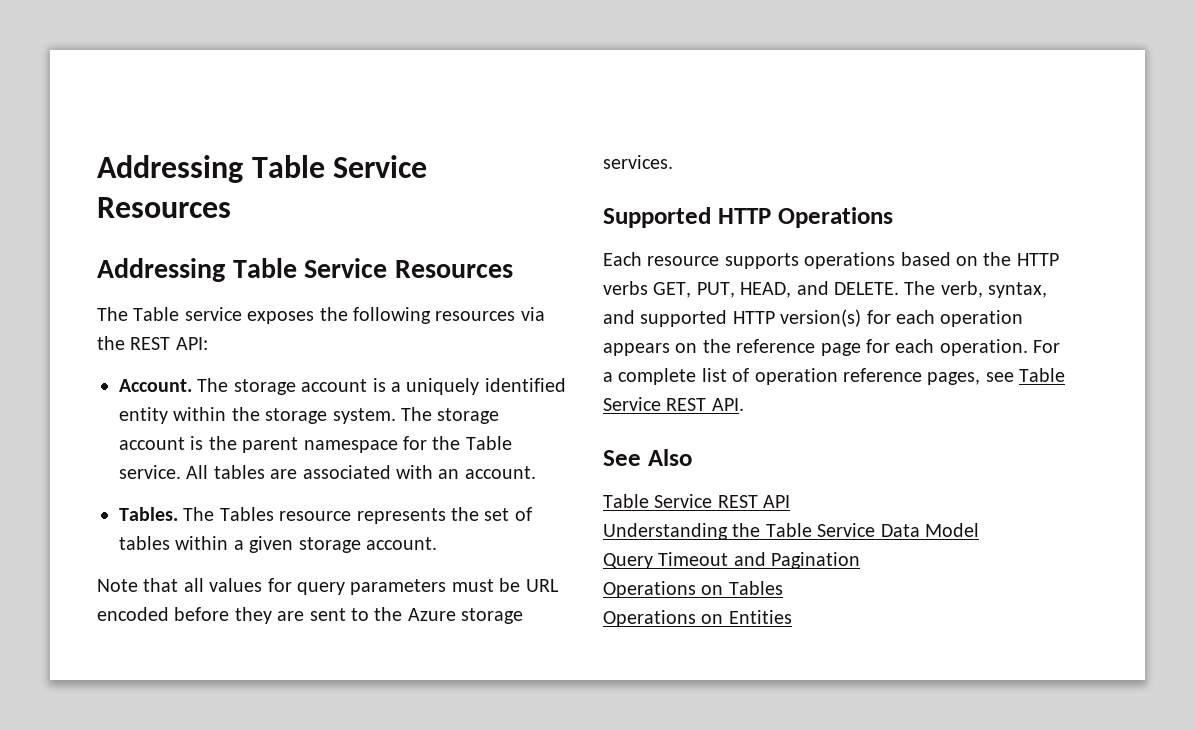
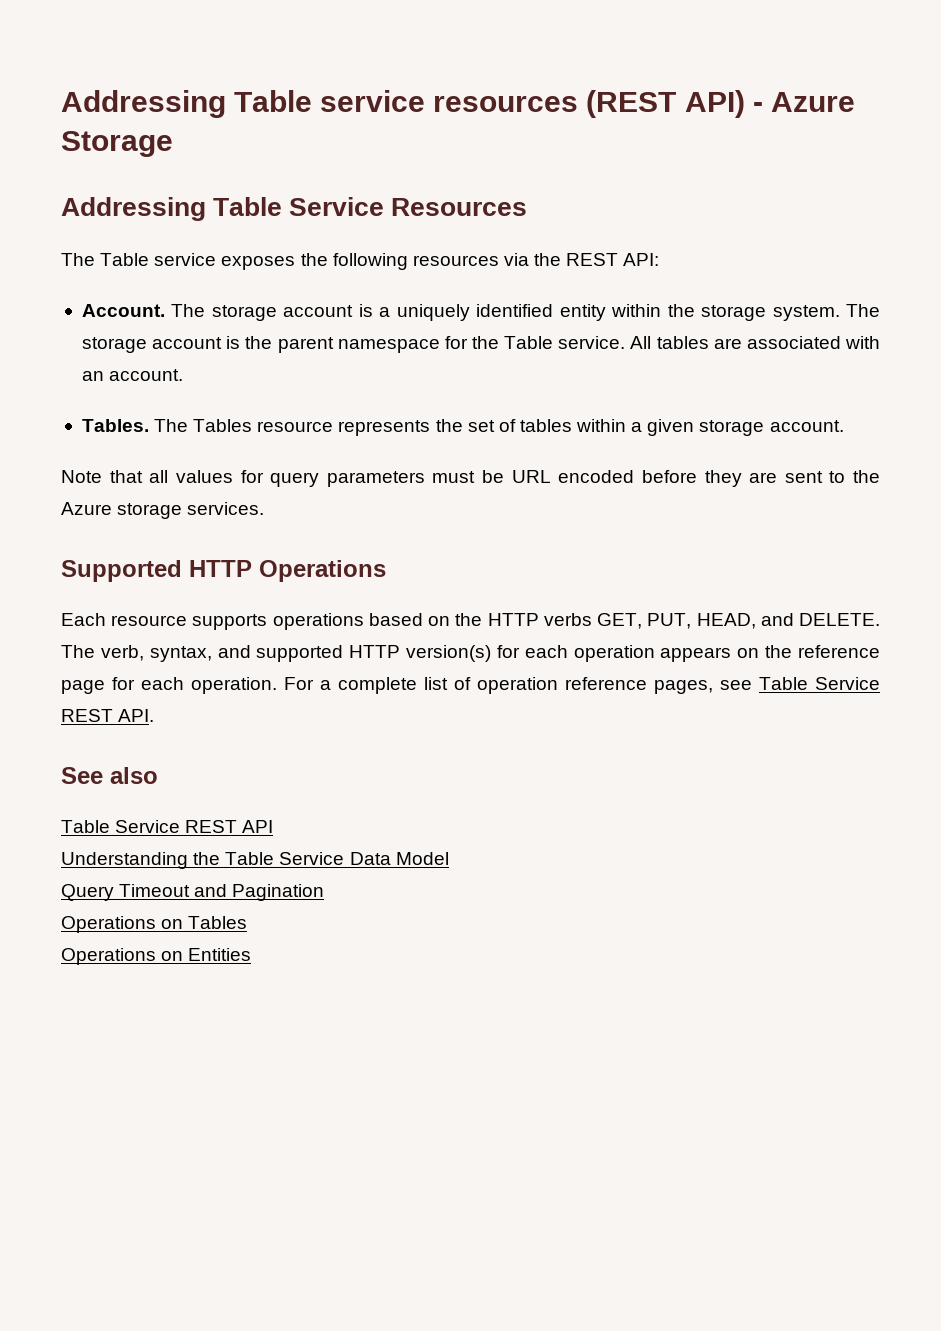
[97,155,428,183] [97,197,231,218] Addressing Table Service Resources -> [61,90,855,118] [61,131,173,157] Addressing Table service resources (REST API) - Azure Storage
[647,449,692,466] Also -> [110,767,158,784] also

